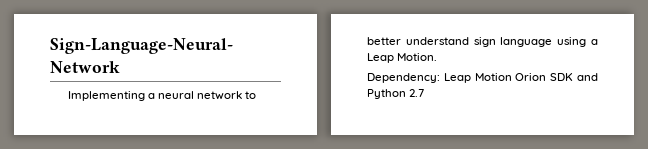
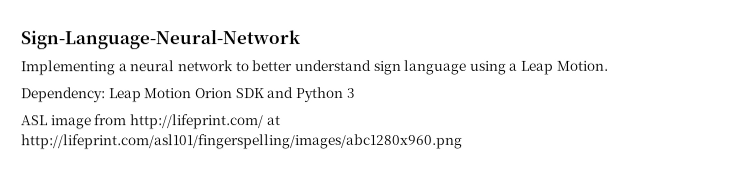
[409,89,425,97] 2.7 -> [346,88,356,99] [21,114,281,130] [21,133,463,150] 3 // ASL image from http://lifeprint.com/ at http://lifeprint.com/asl101/fingerspelling/images/abc1280x960.png

